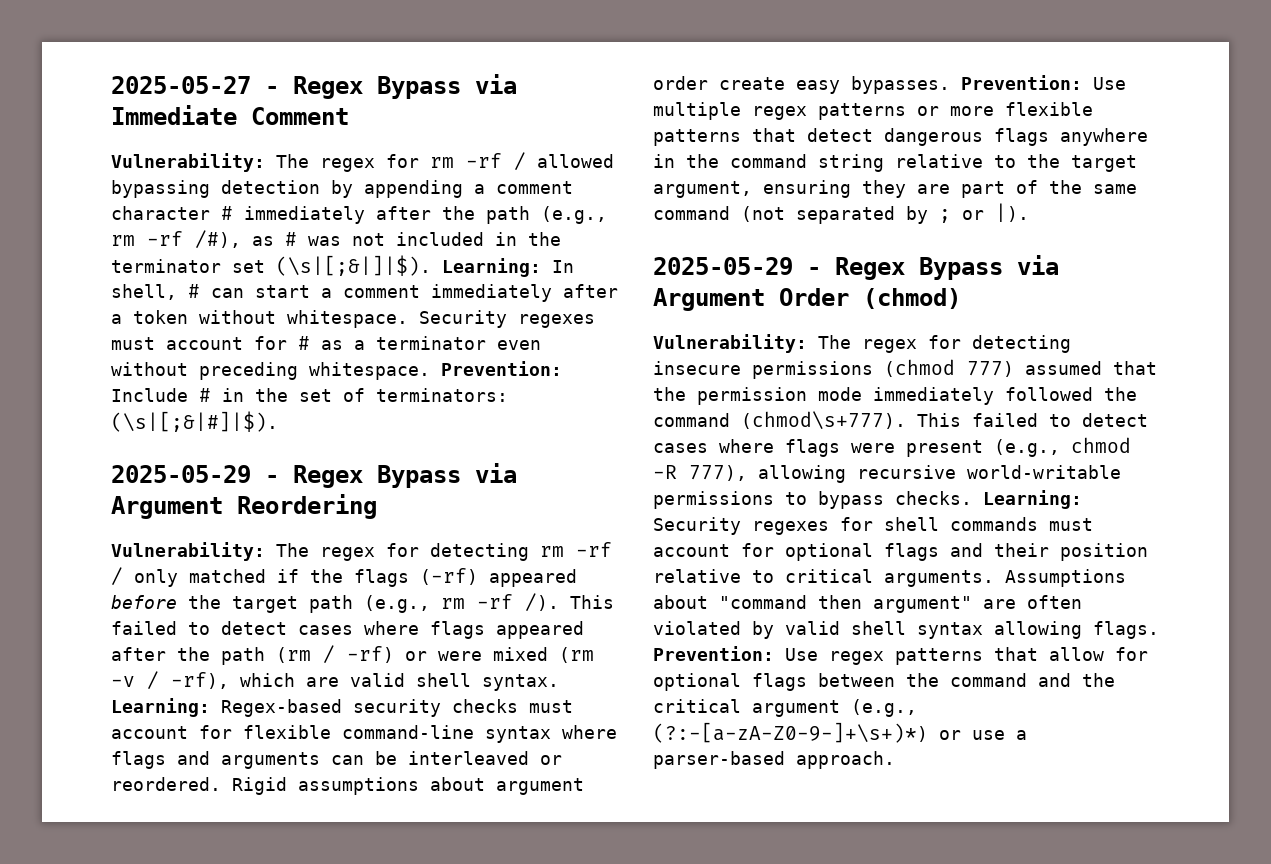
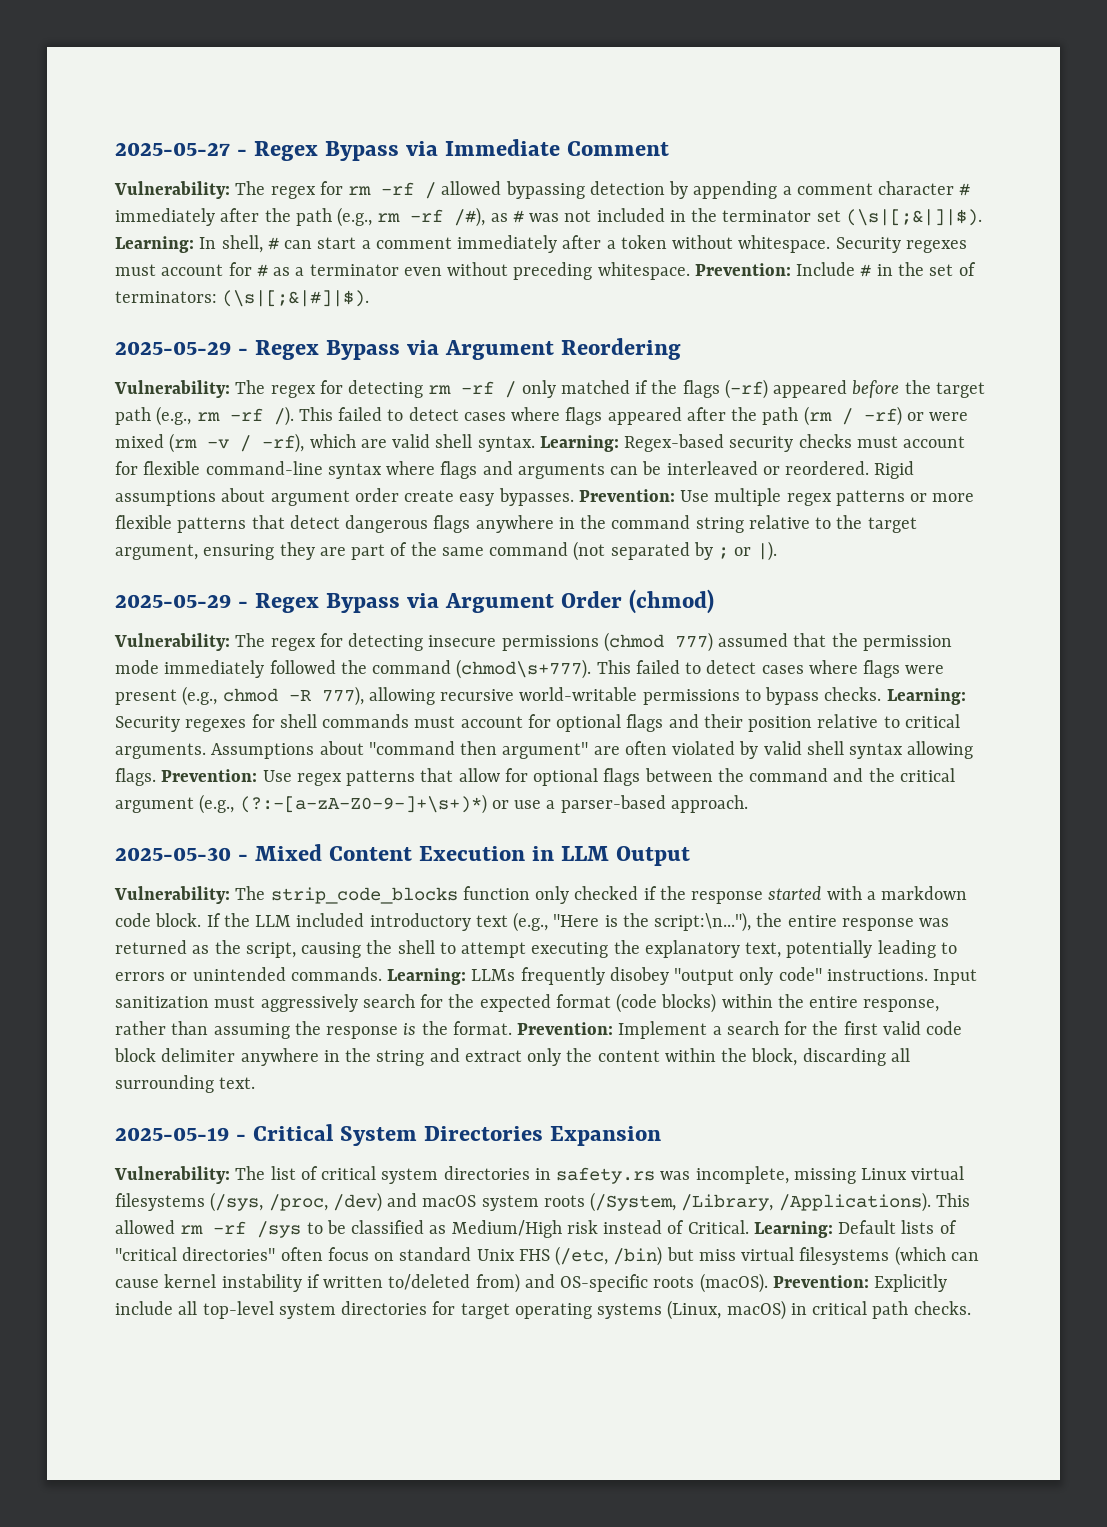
(895, 760) none -> [115,844,691,866] [114,886,968,904] [115,912,950,932] [115,940,957,958] [115,967,978,985] [115,993,940,1013] [115,1021,963,1039] [114,1048,910,1066] [115,1075,256,1093] [115,1124,662,1146] [114,1166,965,1184] [115,1192,970,1212] [115,1220,957,1238] [115,1246,979,1266] [115,1273,948,1293] [115,1300,971,1320] // 2025-05-30 - Mixed Content Execution in LLM Output // Vulnerability: The strip_code_blocks function only checked if the response started with a markdown code block. If the LLM included introductory text (e.g., "Here is the script:\n..."), the entire response was returned as the script, causing the shell to attempt executing the explanatory text, potentially leading to errors or unintended commands. Learning: LLMs frequently disobey "output only code" instructions. Input sanitization must aggressively search for the expected format (code blocks) within the entire response, rather than assuming the response is the format. Prevention: Implement a search for the first valid code block delimiter anywhere in the string and extract only the content within the block, discarding all surrounding text. // 2025-05-19 - Critical System Directories Expansion // Vulnerability: The list of critical system directories in safety.rs was incomplete, missing Linux virtual filesystems (/sys, /proc, /dev) and macOS system roots (/System, /Library, /Applications). This allowed rm -rf /sys to be classified as Medium/High risk instead of Critical. Learning: Default lists of "critical directories" often focus on standard Unix FHS (/etc, /bin) but miss virtual filesystems (which can cause kernel instability if written to/deleted from) and OS-specific roots (macOS). Prevention: Explicitly include all top-level system directories for target operating systems (Linux, macOS) in critical path checks.

